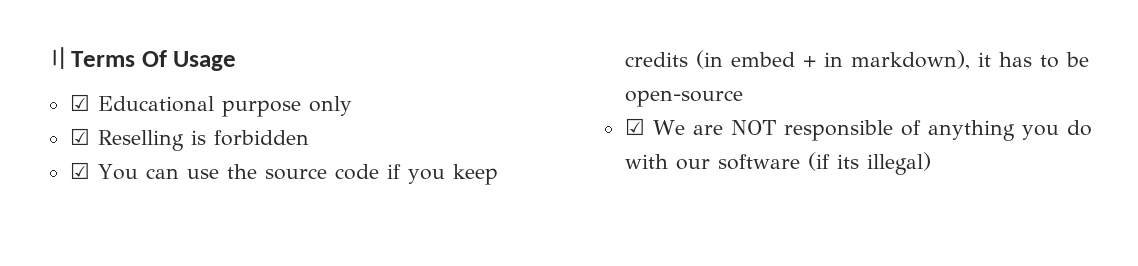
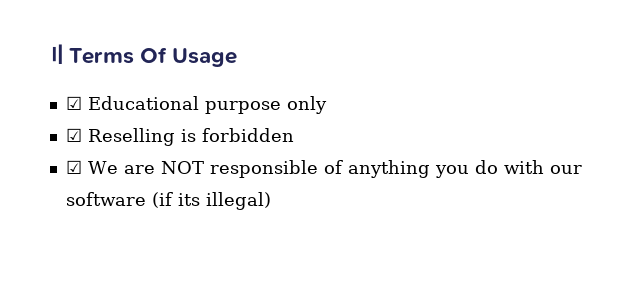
[69,162,498,185] [624,50,1089,70] [624,90,743,107] // ☑ You can use the source code if you keep credits (in embed + in markdown), it has to be open-source -> (294, 135) none

